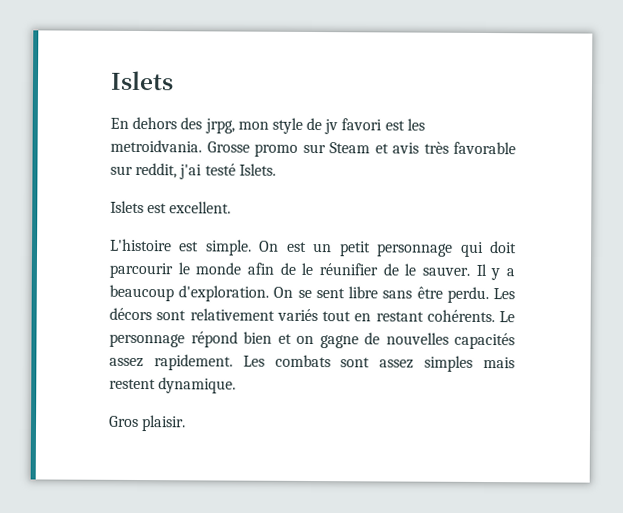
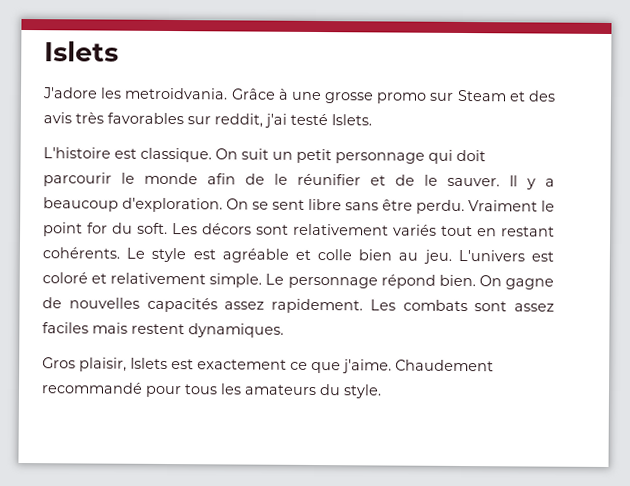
[110,116,425,135] [110,139,250,153] En dehors des jrpg, mon style de jv favori est les metroidvania. Grosse -> [42,87,375,104] J'adore les metroidvania. Grâce à une grosse
(389, 148) none -> [528,90,556,102] des
[453,141,516,155] favorable -> [107,112,184,125] favorables
[110,200,232,214] // Islets est excellent. -> (372, 120) none
[205,239,307,256] simple. On est -> [140,147,269,163] classique. On suit
(378, 269) none -> [370,175,386,186] et
(489, 295) none -> [468,200,555,212] [43,222,168,237] Vraiment le point for du soft.
[109,331,314,348] personnage répond bien et on -> [151,247,554,264] [42,272,502,289] style est agréable et colle bien au jeu. L'univers est coloré et relativement simple. Le personnage répond bien. On
[424,355,474,372] simples -> [42,322,89,334] faciles
[158,377,237,394] dynamique. -> [188,323,284,338] dynamiques.
[141,415,187,432] plaisir. -> [79,357,494,374] [41,382,382,399] plaisir, Islets est exactement ce que j'aime. Chaudement recommandé pour tous les amateurs du style.

